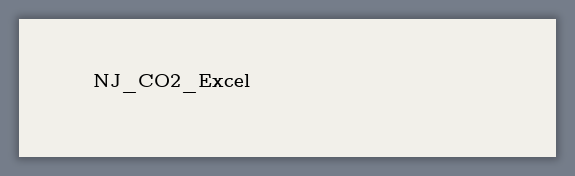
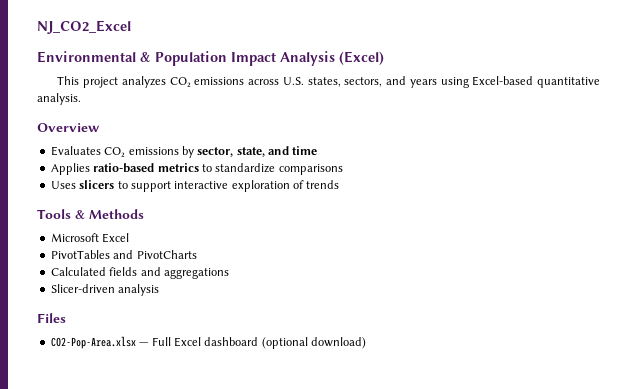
(250, 83) none -> [37,51,384,66] [57,76,600,88] [37,93,81,105] [37,123,100,132] [50,146,318,158] [50,163,343,175] [50,180,340,192] [37,209,144,219] [50,233,130,243] [50,250,197,259] [50,267,229,279] [50,284,160,296] [37,313,66,323] [50,336,366,349] // Environmental & Population Impact Analysis (Excel) // This project analyzes CO₂ emissions across U.S. states, sectors, and years using Excel-based quantitative analysis. // Overview // Evaluates CO₂ emissions by sector, state, and time // Applies ratio-based metrics to standardize comparisons // Uses slicers to support interactive exploration of trends // Tools & Methods // Microsoft Excel // PivotTables and PivotCharts // Calculated fields and aggregations // Slicer-driven analysis // Files // CO2-Pop-Area.xlsx — Full Excel dashboard (optional download)

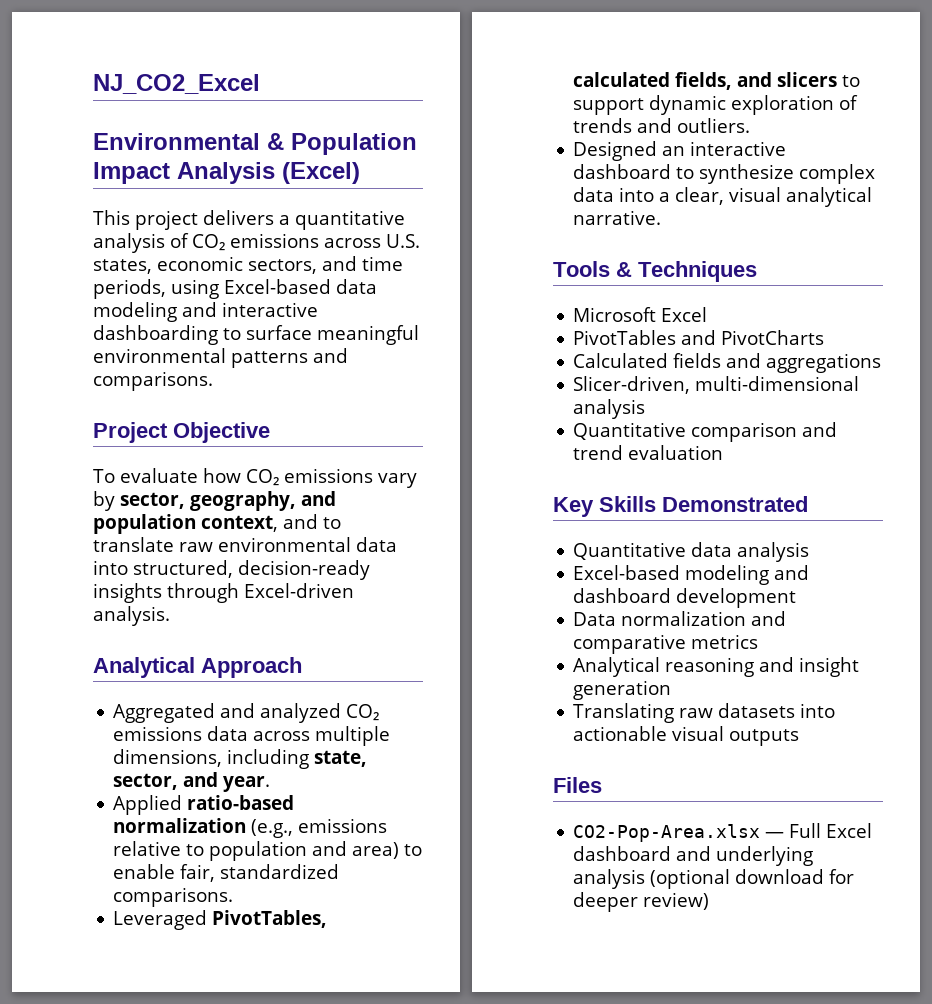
[121,76,166,88] analyzes -> [203,210,405,230] [93,233,189,253] delivers a quantitative analysis of
(341, 82) none -> [157,256,243,271] economic
[409,76,600,88] [37,93,81,105] [37,123,100,132] [50,146,318,158] [50,163,343,175] [50,181,76,189] years using Excel-based quantitative analysis. // Overview // Evaluates CO₂ emissions by sector, state, and time // Applies ratio-based metrics to standardize comparisons // Uses -> [362,256,403,271] [93,279,377,299] [93,302,318,322] [93,325,419,345] [93,348,348,368] [93,371,213,391] [93,422,270,443] [93,468,417,488] [93,491,336,511] [93,514,341,534] [93,537,397,552] [93,560,370,580] [93,583,354,603] [93,606,170,626] [93,657,302,678] [113,703,380,723] [113,726,391,746] [113,749,368,769] [113,772,271,792] [113,795,295,815] [113,818,388,838] [113,841,423,861] [113,864,340,882] [113,887,234,907] [113,910,328,930] [573,72,773,90] time periods, using Excel-based data modeling and interactive dashboarding to surface meaningful environmental patterns and comparisons. // Project Objective // To evaluate how CO₂ emissions vary by sector, geography, and population context, and to translate raw environmental data into structured, decision-ready insights through Excel-driven analysis. // Analytical Approach // Aggregated and analyzed CO₂ emissions data across multiple dimensions, including state, sector, and year. // Applied ratio-based normalization (e.g., emissions relative to population and area) to enable fair, standardized comparisons. // Leveraged PivotTables, calculated fields, and
[174,181,229,189] interactive -> [649,95,727,115] dynamic
(340, 184) none -> [637,118,751,133] [573,141,787,161] [573,164,876,184] [573,187,873,207] [573,210,662,225] and outliers. // Designed an interactive dashboard to synthesize complex data into a clear, visual analytical narrative.
[89,209,144,219] Methods -> [638,261,757,282] Techniques
[50,284,160,296] Slicer-driven analysis -> [573,376,860,394] [573,399,646,419] [573,422,838,442] [573,445,724,460] [553,496,808,517] [573,542,810,562] [573,565,810,585] [573,588,797,608] [573,611,787,626] [573,634,759,654] [573,657,860,677] [573,680,672,700] [573,703,836,723] [573,726,800,746] Slicer-driven, multi-dimensional analysis // Quantitative comparison and trend evaluation // Key Skills Demonstrated // Quantitative data analysis // Excel-based modeling and dashboard development // Data normalization and comparative metrics // Analytical reasoning and insight generation // Translating raw datasets into actionable visual outputs
[261,337,366,349] (optional download) -> [676,846,814,866] [573,869,855,889] [573,892,710,912] and underlying analysis (optional download for deeper review)

